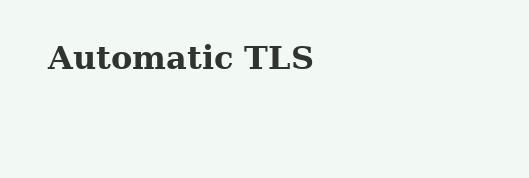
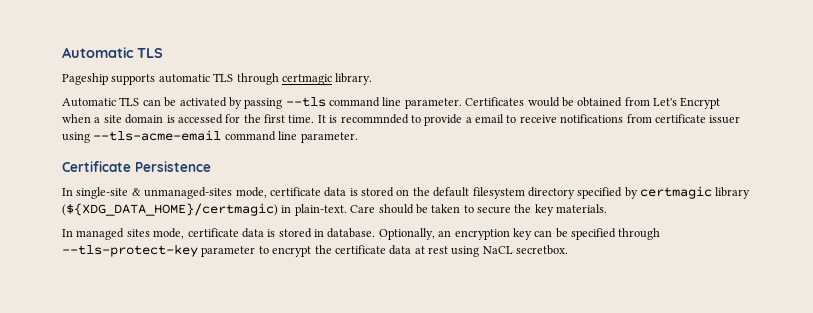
[47,44,314,69] Automatic TLS -> [62,47,163,58] [62,73,373,85] [62,97,721,109] [62,114,741,126] [62,130,358,143] [62,161,211,172] [62,186,751,199] [62,203,608,216] [62,228,661,240] [62,244,569,257] Automatic TLS // Pageship supports automatic TLS through certmagic library. // Automatic TLS can be activated by passing --tls command line parameter. Certificates would be obtained from Let's Encrypt when a site domain is accessed for the first time. It is recommnded to provide a email to receive notifications from certificate issuer using --tls-acme-email command line parameter. // Certificate Persistence // In single-site & unmanaged-sites mode, certificate data is stored on the default filesystem directory specified by certmagic library (${XDG_DATA_HOME}/certmagic) in plain-text. Care should be taken to secure the key materials. // In managed sites mode, certificate data is stored in database. Optionally, an encryption key can be specified through --tls-protect-key parameter to encrypt the certificate data at rest using NaCL secretbox.

